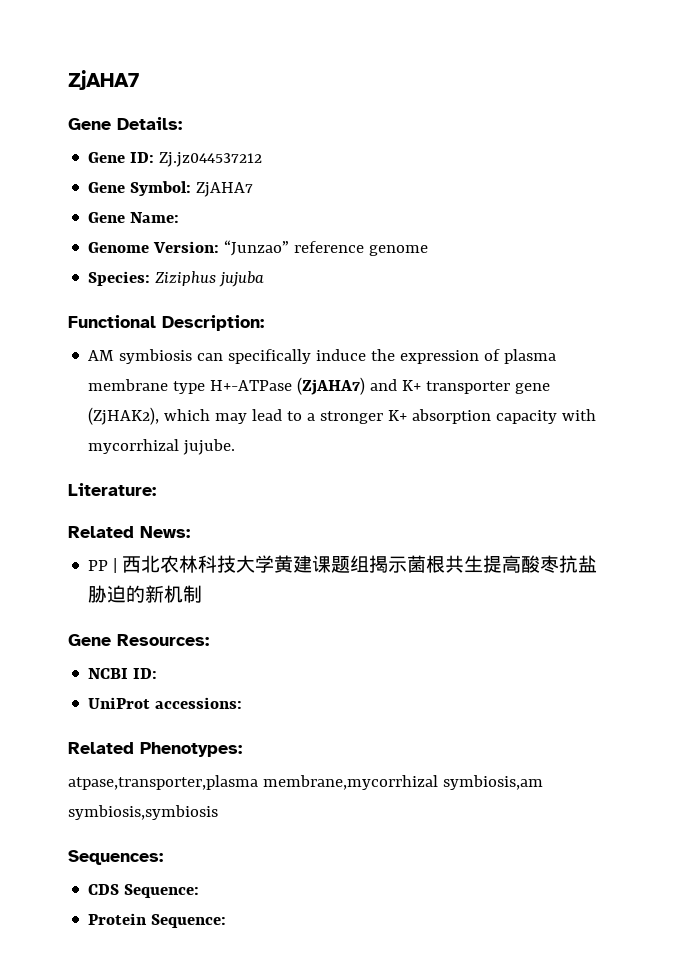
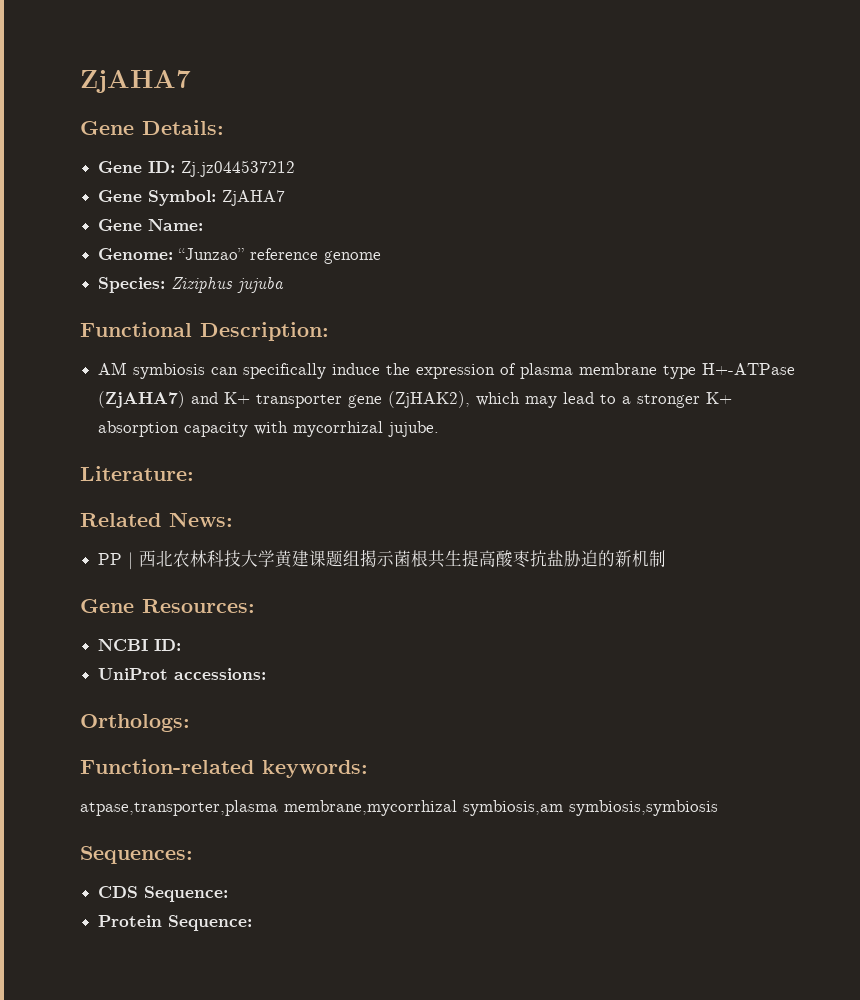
[88,241,220,253] Genome Version: -> [98,248,174,260] Genome:
[68,742,242,757] Related Phenotypes: -> [80,714,190,732] [80,759,368,778] Orthologs: // Function-related keywords:

